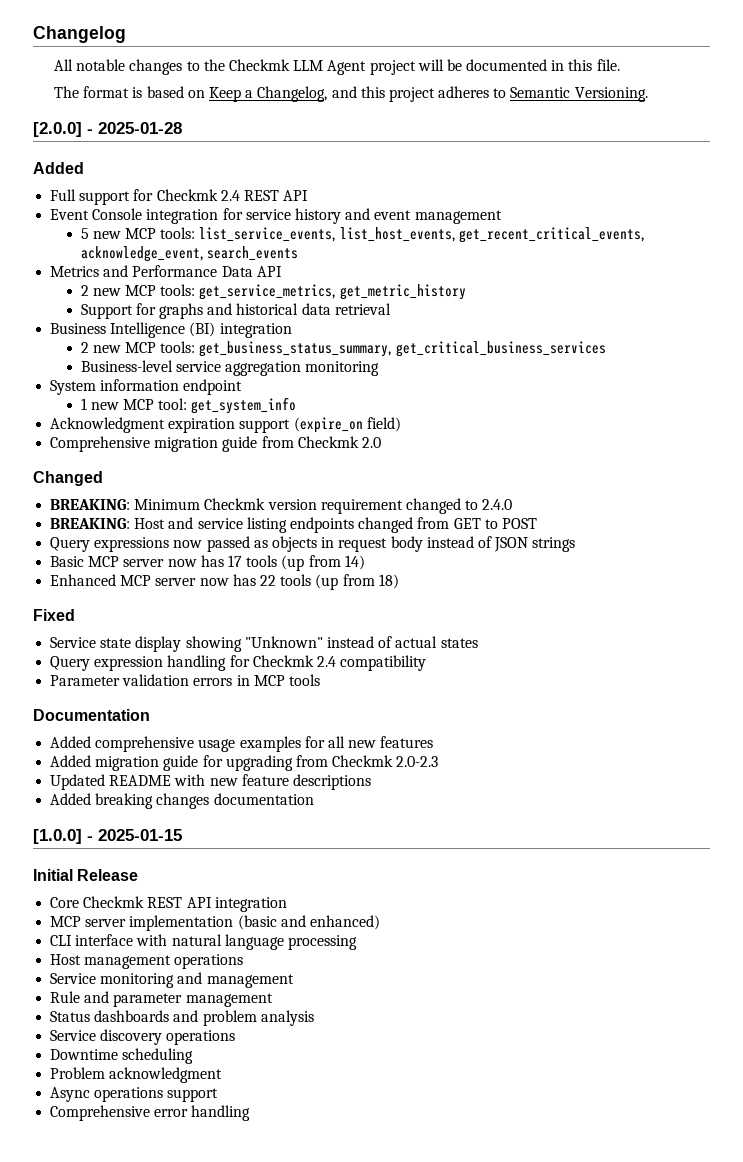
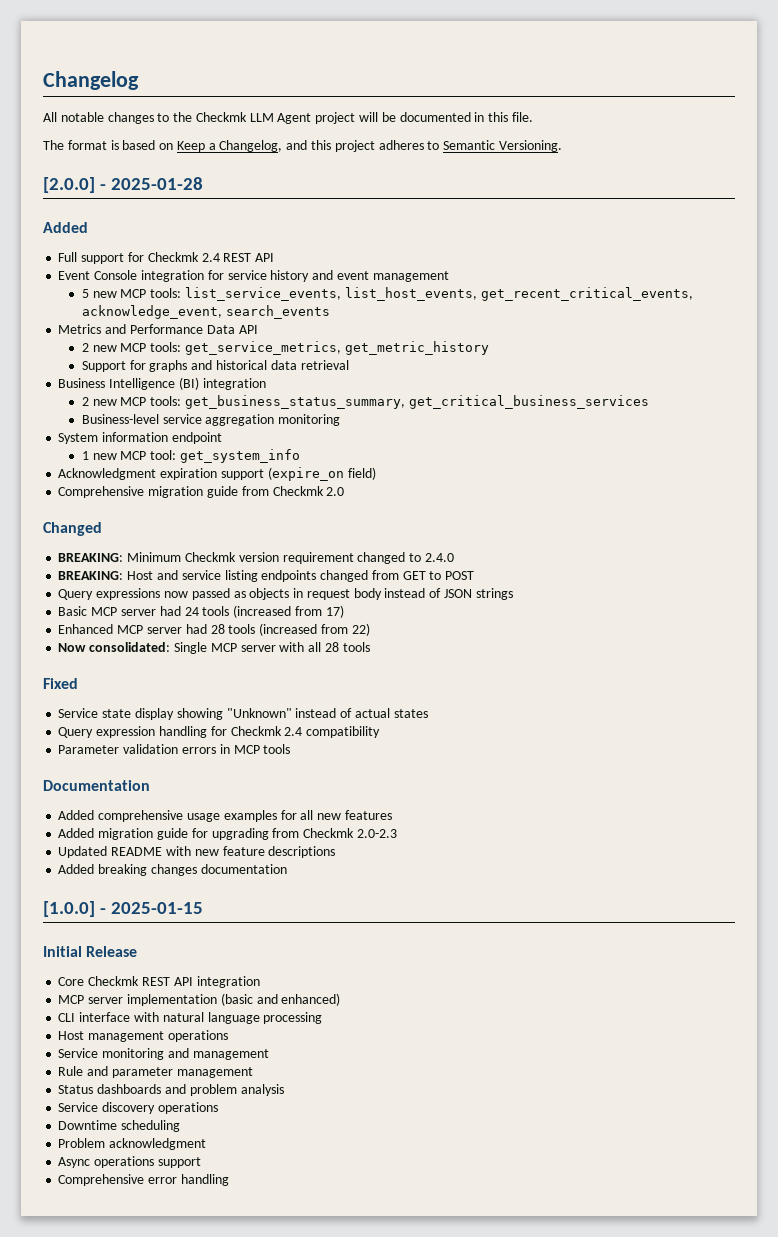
[167,555,365,571] [50,574,399,590] now has 17 tools (up from 14) // Enhanced MCP server now has 22 tools (up from 18) -> [159,605,344,618] [58,623,370,636] [58,642,370,654] had 24 tools (increased from 17) // Enhanced MCP server had 28 tools (increased from 22) // Now consolidated: Single MCP server with all 28 tools

